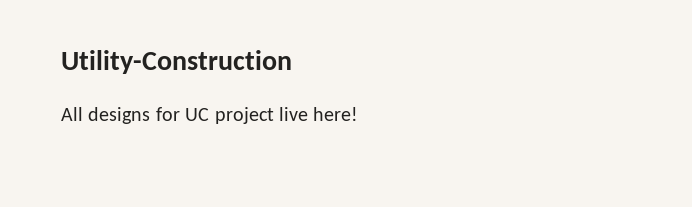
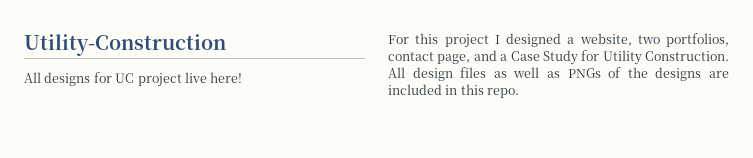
(359, 114) none -> [388,33,729,48] [388,50,729,65] [388,67,729,81] [388,84,520,98] // For this project I designed a website, two portfolios, contact page, and a Case Study for Utility Construction. All design files as well as PNGs of the designs are included in this repo.

